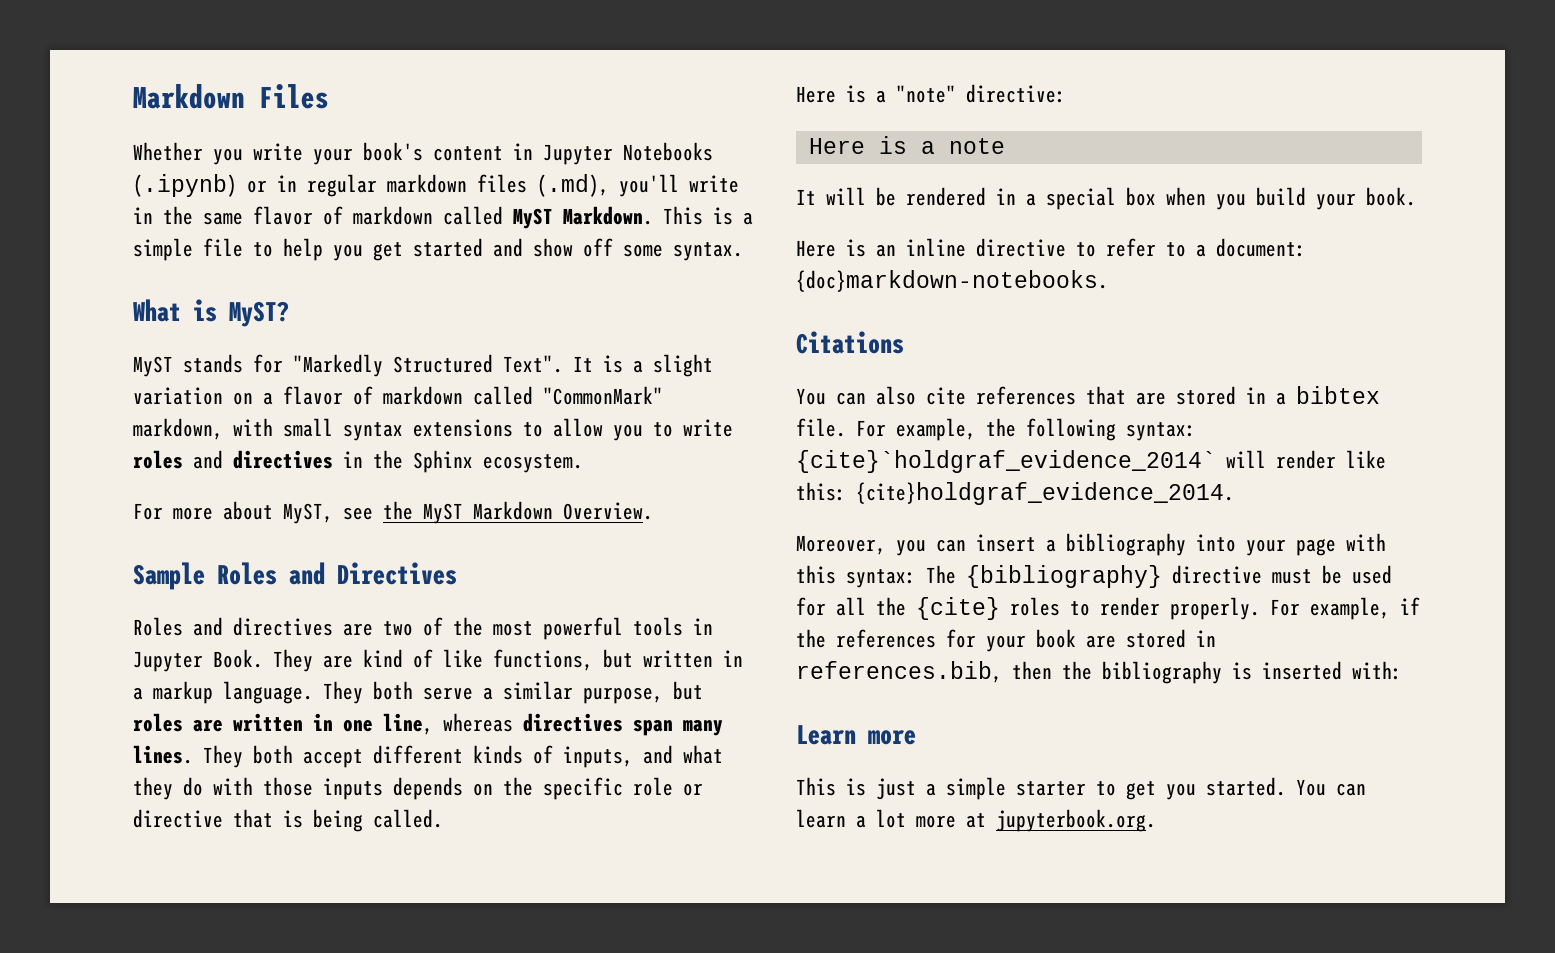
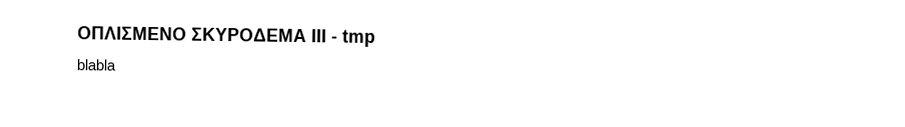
[133,84,329,109] [133,142,713,165] [133,174,739,197] [133,206,753,229] [133,238,743,261] [133,299,289,327] [133,354,713,377] [133,386,663,405] [133,418,733,441] [133,450,583,473] [133,501,653,524] [133,562,457,590] [133,617,713,640] [133,649,743,672] [133,681,703,704] [133,713,723,736] [133,745,723,768] [133,777,703,800] [133,809,443,832] [796,84,1066,103] [808,136,1005,154] [796,187,1416,210] [796,238,1306,257] [796,270,1108,292] [796,331,904,354] [796,386,1380,405] [796,418,1196,441] [796,450,1386,473] [796,482,1234,505] [796,533,1386,556] [796,565,1392,588] [796,597,1420,620] [796,629,1216,652] [796,661,1402,684] [796,725,916,745] [796,777,1366,800] [796,809,1156,832] Markdown Files // Whether you write your book's content in Jupyter Notebooks (.ipynb) or in regular markdown files (.md), you'll write in the same flavor of markdown called MyST Markdown. This is a simple file to help you get started and show off some syntax. // What is MyST? // MyST stands for "Markedly Structured Text". It is a slight variation on a flavor of markdown called "CommonMark" markdown, with small syntax extensions to allow you to write roles and directives in the Sphinx ecosystem. // For more about MyST, see the MyST Markdown Overview. // Sample Roles and Directives // Roles and directives are two of the most powerful tools in Jupyter Book. They are kind of like functions, but written in a markup language. They both serve a similar purpose, but roles are written in one line, whereas directives span many lines. They both accept different kinds of inputs, and what they do with those inputs depends on the specific role or directive that is being called. // Here is a "note" directive: // Here is a note // It will be rendered in a special box when you build your book. // Here is an inline directive to refer to a document: {doc}markdown-notebooks. // Citations // You can also cite references that are stored in a bibtex file. For example, the following syntax: {cite}`holdgraf_evidence_2014` will render like this: {cite}holdgraf_evidence_2014. // Moreover, you can insert a bibliography into your page with this syntax: The {bibliography} directive must be used for all the {cite} roles to render properly. For example, if the references for your book are stored in references.bib, then the bibliography is inserted with: // Learn more // This is just a simple starter to get you started. You can learn a lot more at jupyterbook.org. -> [77,26,376,47] [76,59,117,71] ΟΠΛΙΣΜΕΝΟ ΣΚΥΡΟΔΕΜΑ ΙII - tmp // blabla

